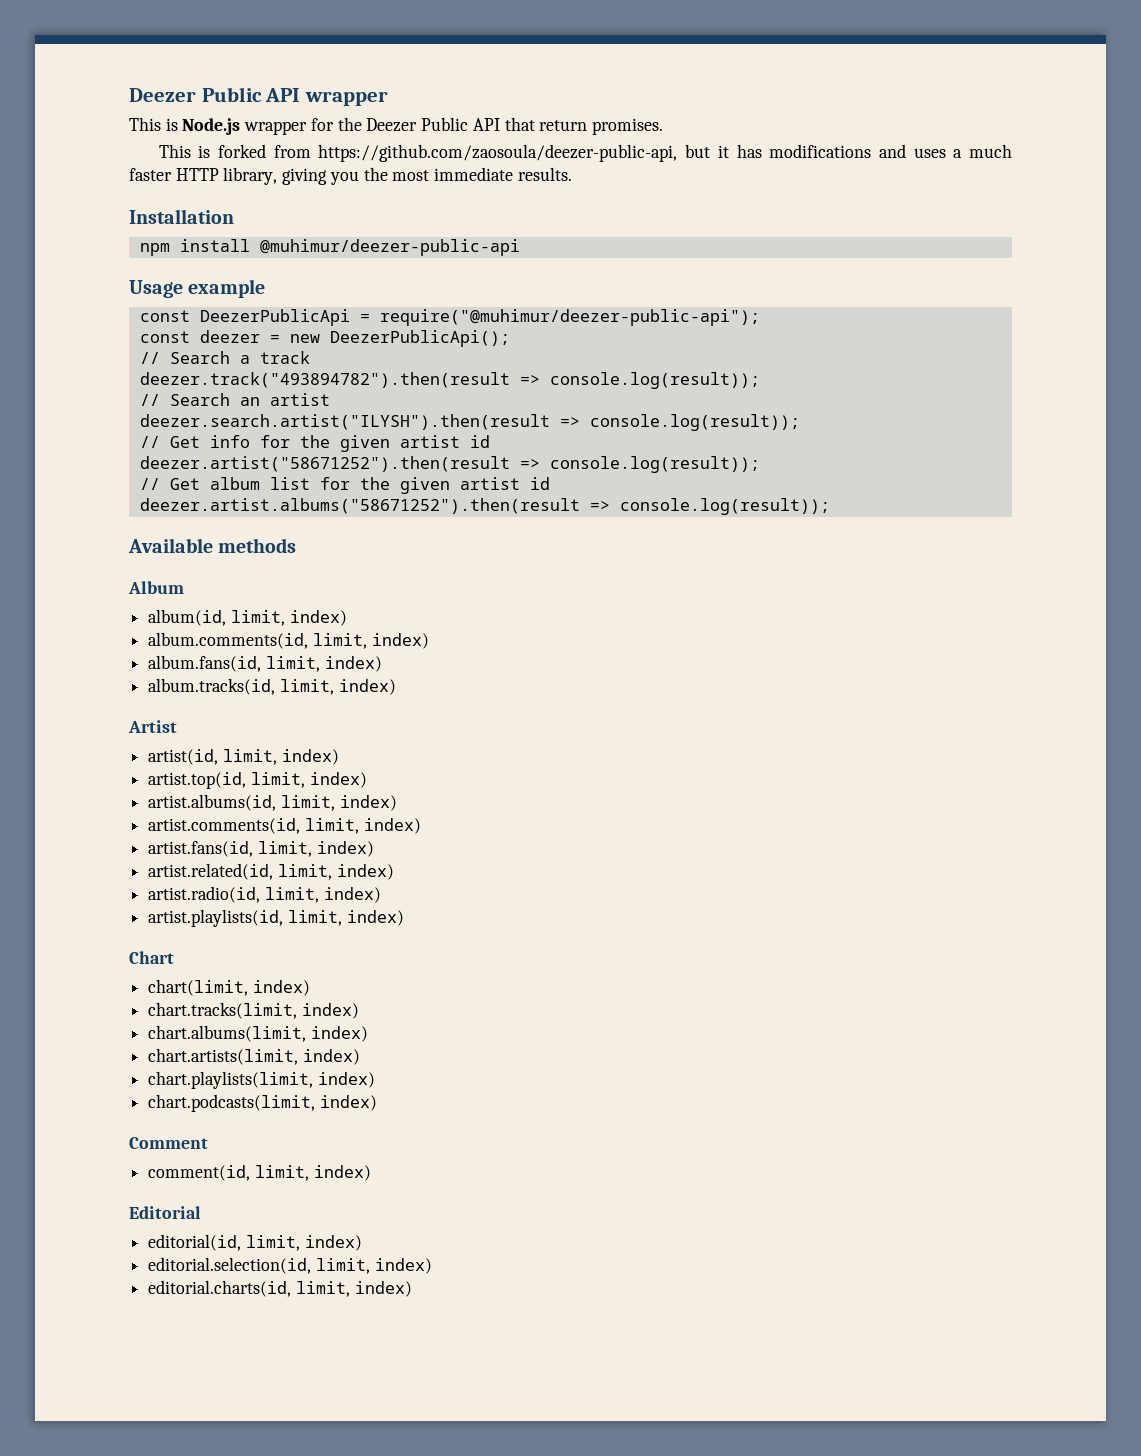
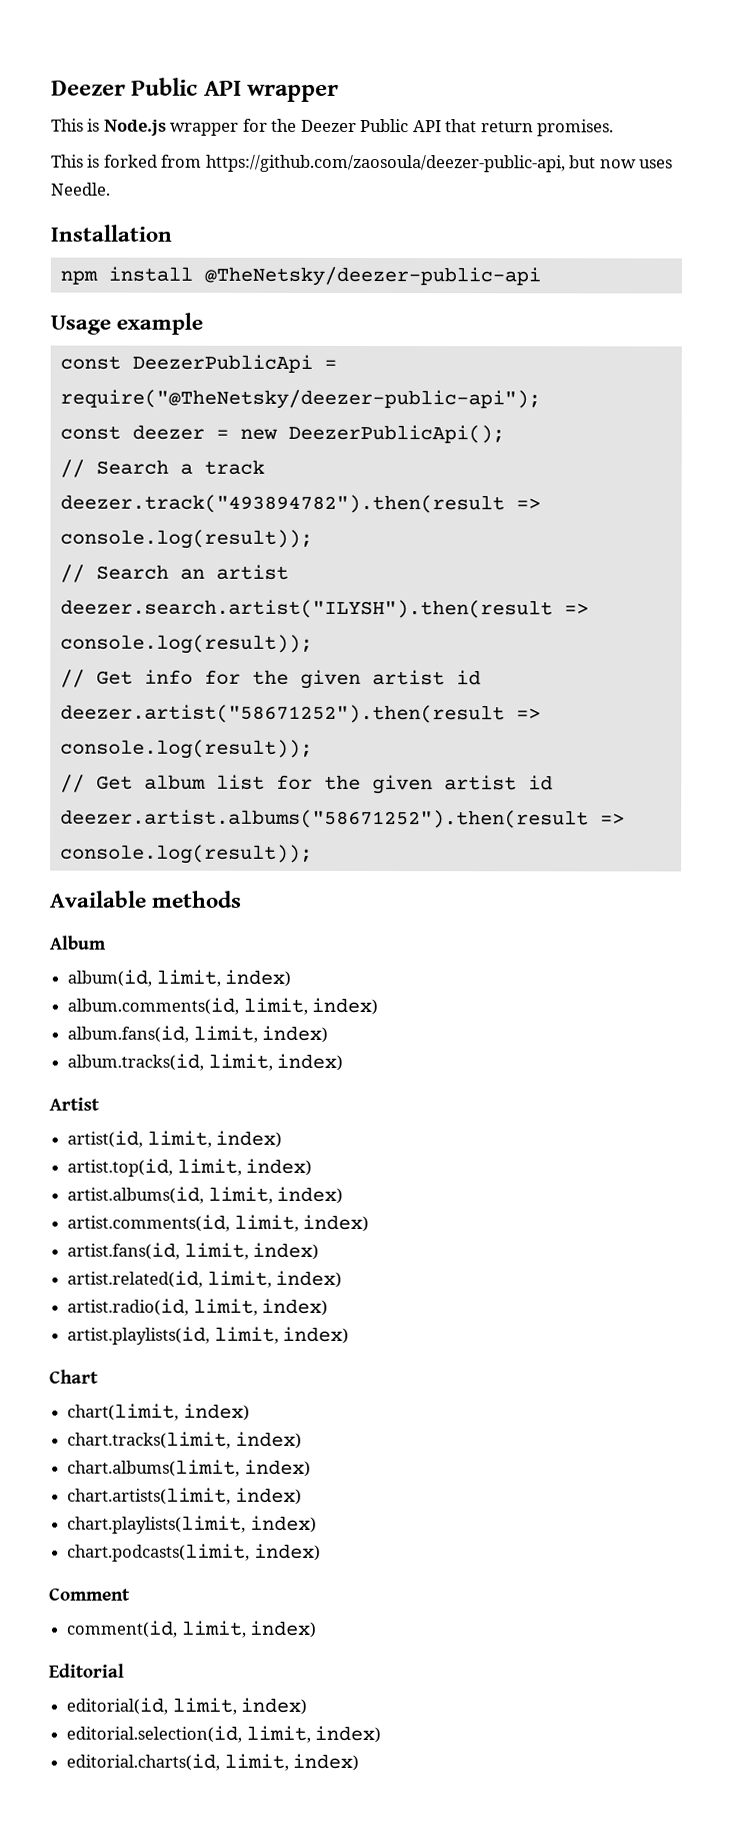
[717,144,1013,158] [129,167,572,185] it has modifications and uses a much faster HTTP library, giving you the most immediate results. -> [599,159,674,169] [51,182,111,196] now uses Needle.
[259,239,520,256] @muhimur/deezer-public-api -> [203,266,541,287] @TheNetsky/deezer-public-api
[379,309,760,326] require("@muhimur/deezer-public-api"); -> [59,389,541,410] require("@TheNetsky/deezer-public-api");

